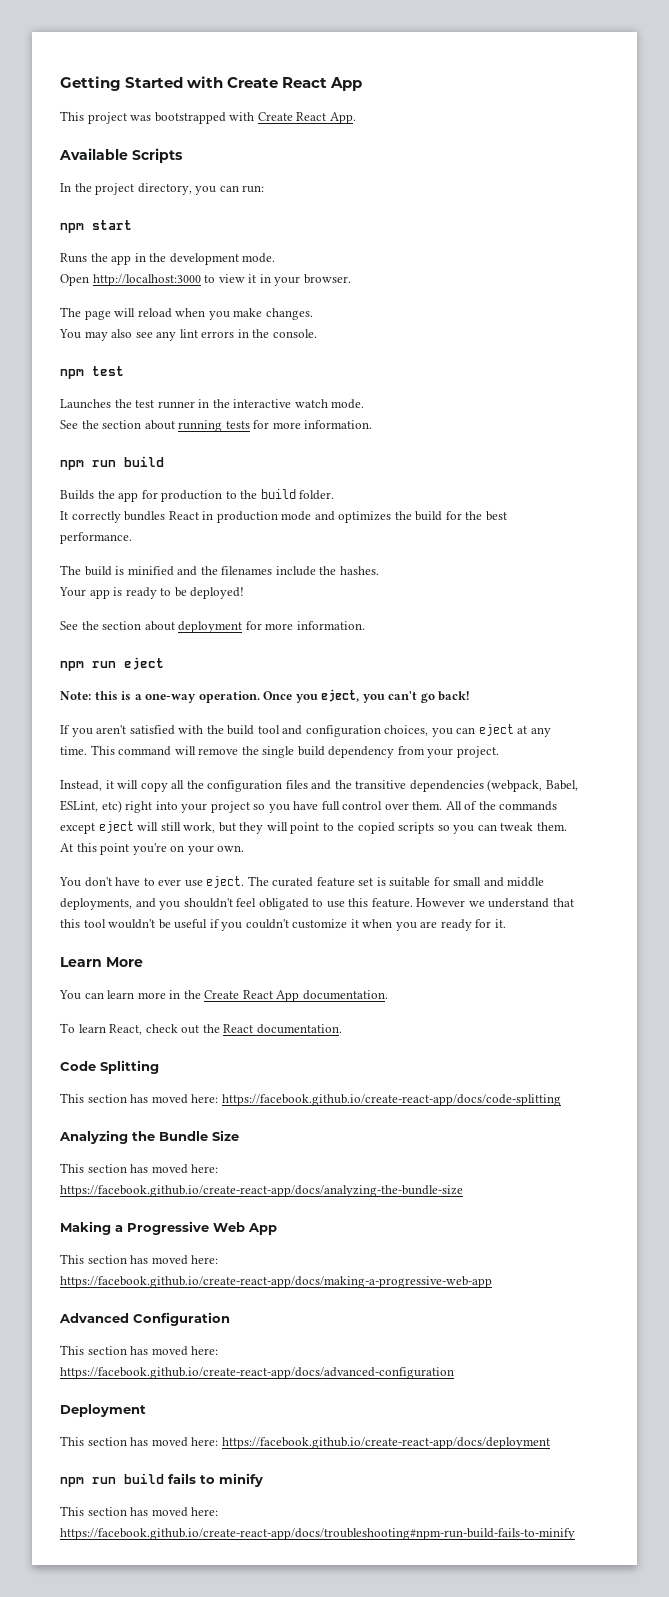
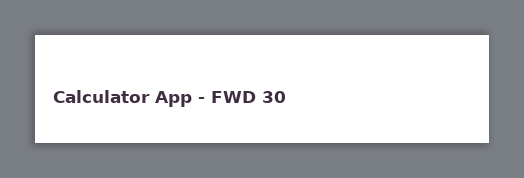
[60,76,363,91] [60,111,356,124] [59,148,183,163] [60,183,265,195] [60,220,132,233] [60,253,276,265] [60,274,351,286] [60,307,313,320] [59,329,317,341] [60,366,124,379] [60,399,365,409] [60,420,373,432] [60,456,164,470] [60,489,335,502] [60,511,507,523] [60,532,132,544] [60,565,379,576] [59,587,245,599] [60,621,365,633] [60,657,164,671] [60,689,470,703] [60,724,551,737] [60,745,499,758] [60,779,578,792] [60,800,558,813] [60,821,567,834] [60,843,245,855] [59,876,545,888] [60,898,574,910] [60,919,506,931] [60,957,143,967] [59,990,388,1002] [60,1023,342,1035] [60,1060,159,1074] [60,1093,561,1106] [59,1130,239,1144] [60,1163,219,1174] [60,1185,463,1197] [60,1221,277,1235] [60,1254,219,1265] [60,1276,492,1288] [59,1312,230,1326] [60,1345,219,1356] [60,1367,454,1379] [60,1404,146,1417] [60,1436,550,1449] [60,1473,263,1487] [60,1506,219,1517] [60,1528,575,1540] Getting Started with Create React App // This project was bootstrapped with Create React App. // Available Scripts // In the project directory, you can run: // npm start // Runs the app in the development mode. // Open http://localhost:3000 to view it in your browser. // The page will reload when you make changes. // You may also see any lint errors in the console. // npm test // Launches the test runner in the interactive watch mode. // See the section about running tests for more information. // npm run build // Builds the app for production to the build folder. // It correctly bundles React in production mode and optimizes the build for the best performance. // The build is minified and the filenames include the hashes. // Your app is ready to be deployed! // See the section about deployment for more information. // npm run eject // Note: this is a one-way operation. Once you eject, you can't go back! // If you aren't satisfied with the build tool and configuration choices, you can eject at any time. This command will remove the single build dependency from your project. // Instead, it will copy all the configuration files and the transitive dependencies (webpack, Babel, ESLint, etc) right into your project so you have full control over them. All of the commands except eject will still work, but they will point to the copied scripts so you can tweak them. At this point you're on your own. // You don't have to ever use eject. The curated feature set is suitable for small and middle deployments, and you shouldn't feel obligated to use this feature. However we understand that this tool wouldn't be useful if you couldn't customize it when you are ready for it. // Learn More // You can learn more in the Create React App documentation. // To learn React, check out the React documentation. // Code Splitting // This section has moved here: https://facebook.github.io/create-react-app/docs/code-splitting // Analyzing the Bundle Size // This section has moved here: https://facebook.github.io/create-react-app/docs/analyzing-the-bundle-size // Making a Progressive Web App // This section has moved here: https://facebook.github.io/create-react-app/docs/making-a-progressive-web-app // Advanced Configuration // This section has moved here: https://facebook.github.io/create-react-app/docs/advanced-configuration // Deployment // This section has moved here: https://facebook.github.io/create-react-app/docs/deployment // npm run build fails to minify // This section has moved here: https://facebook.github.io/create-react-app/docs/troubleshooting#npm-run-build-fails-to-minify -> [53,90,286,107] Calculator App - FWD 30

